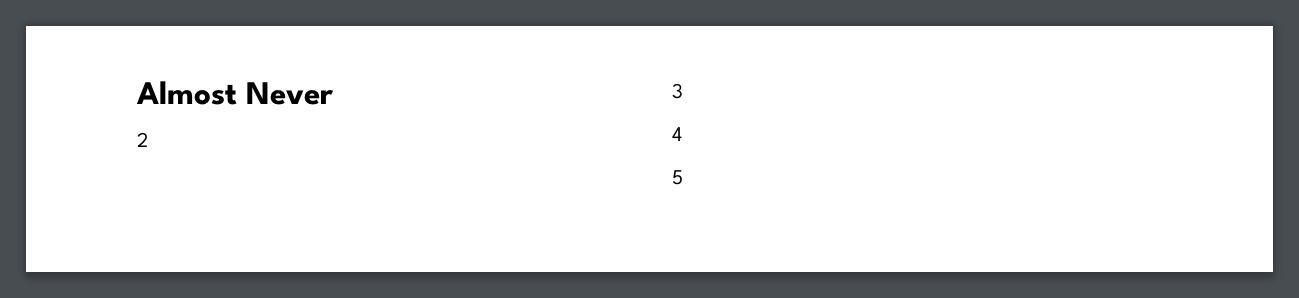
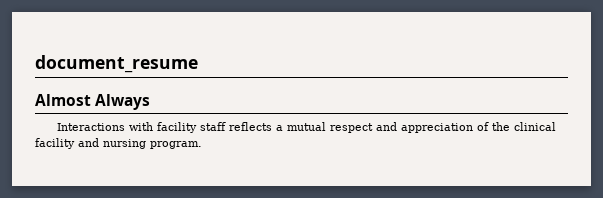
[136,81,334,105] [137,132,148,147] [672,83,683,99] [672,127,682,141] [672,170,683,185] Almost Never // 2 // 3 // 4 // 5 -> [35,55,198,73] [35,94,151,110] [56,122,556,133] [35,138,202,149] document_resume // Almost Always // Interactions with facility staff reflects a mutual respect and appreciation of the clinical facility and nursing program.

